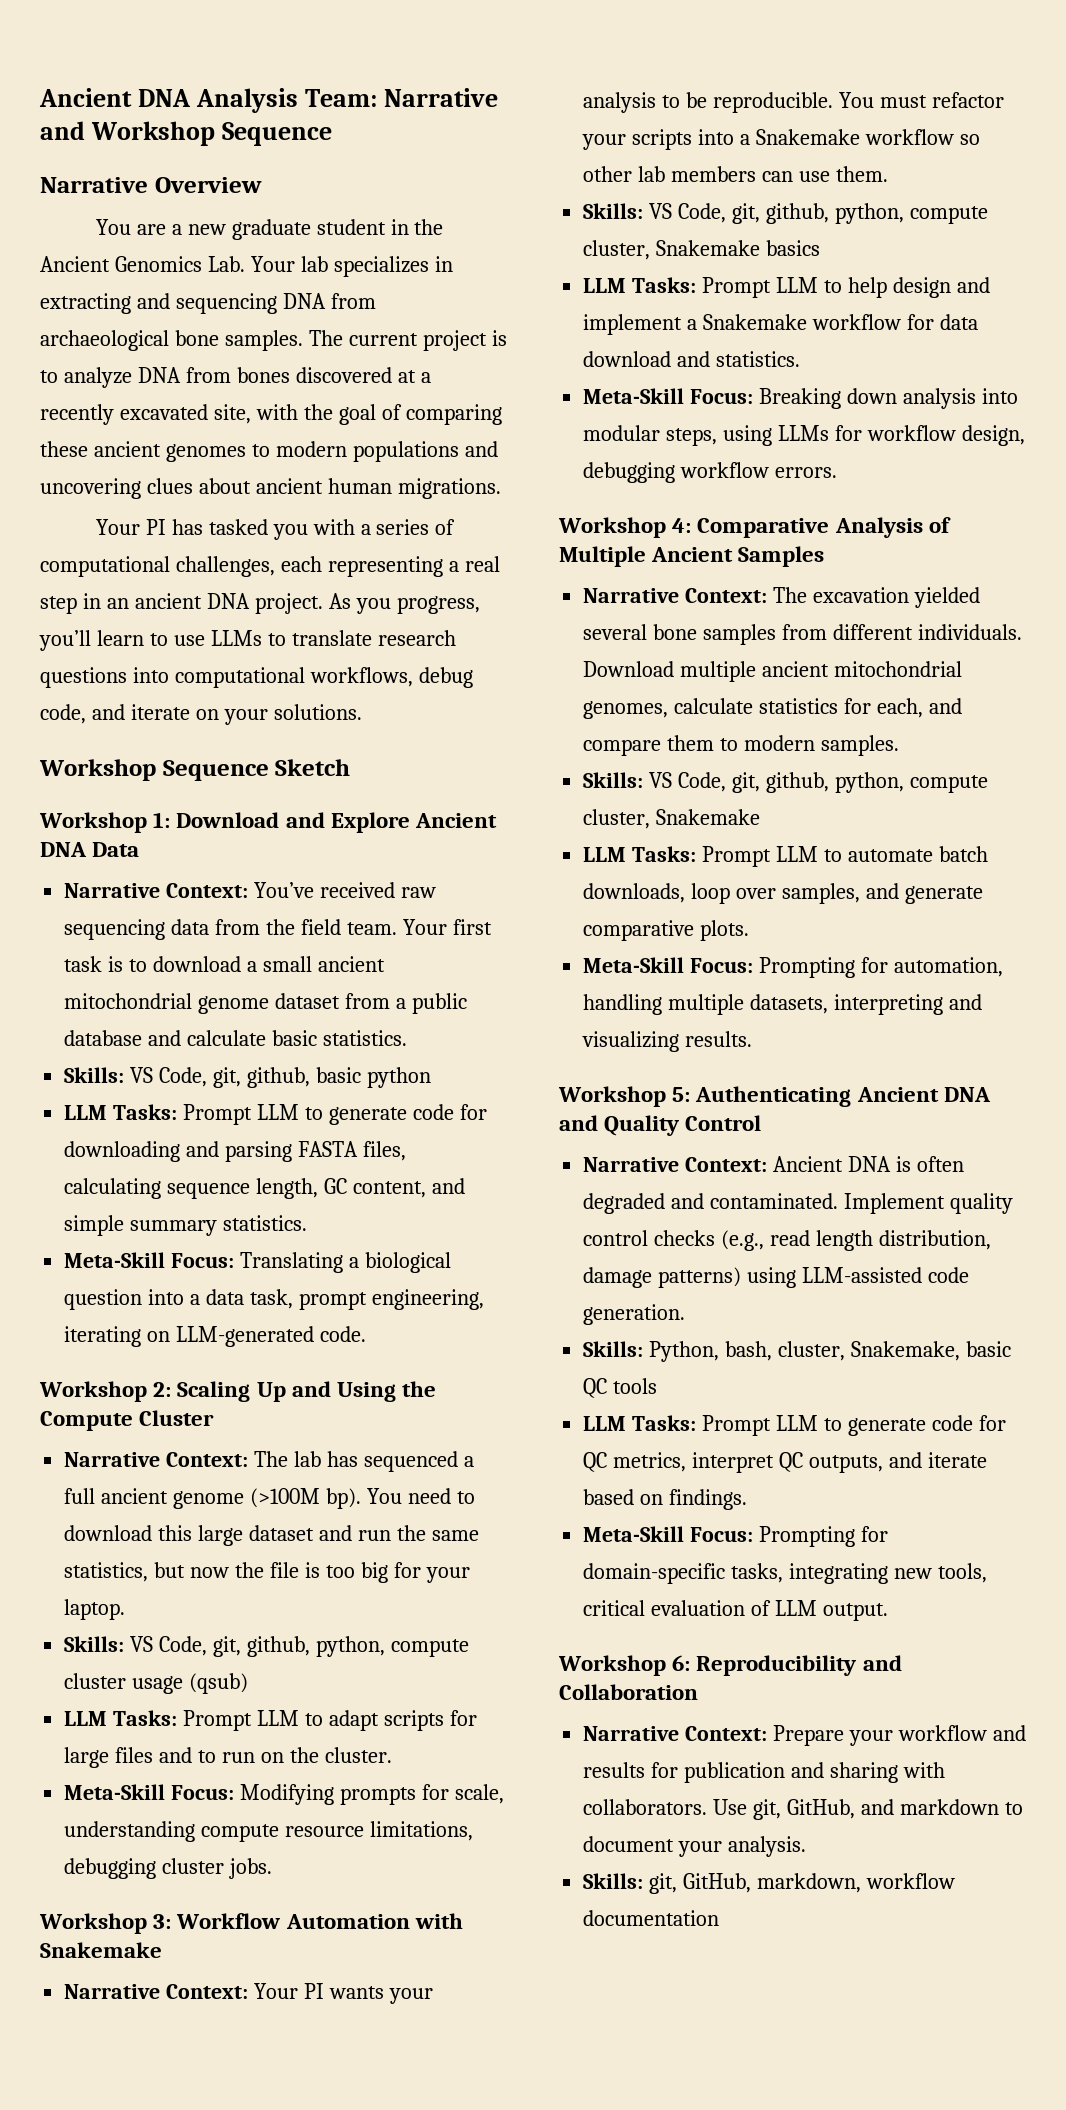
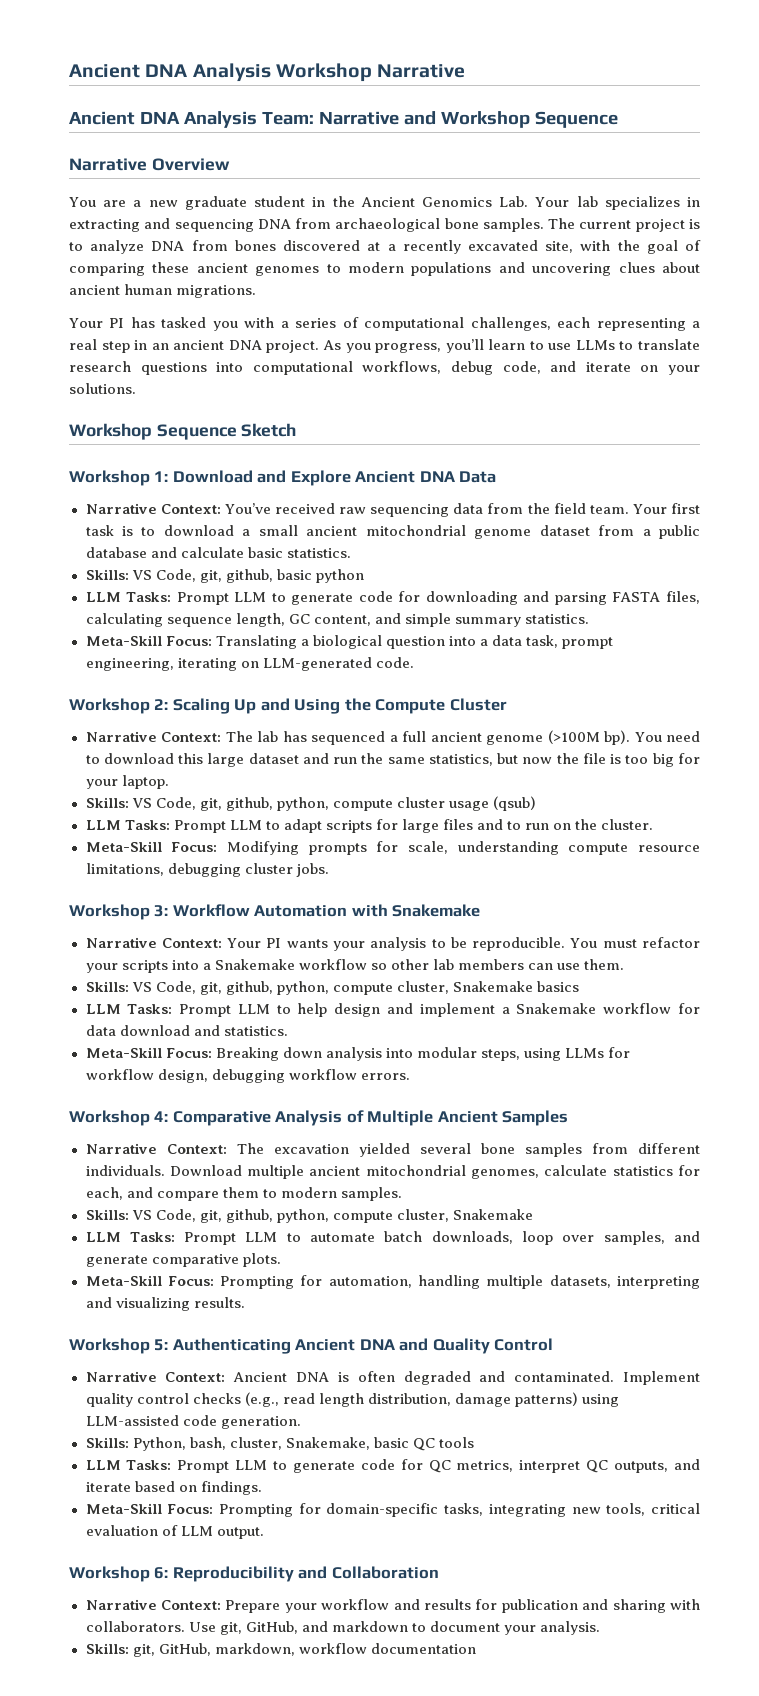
[39,88,298,113] Ancient DNA Analysis -> [69,63,466,82] [69,111,257,128] Ancient DNA Analysis Workshop Narrative // Ancient DNA Analysis

